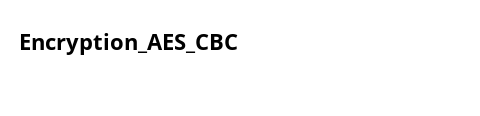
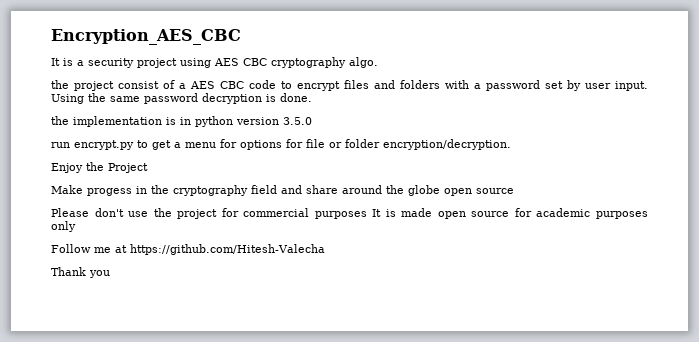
(238, 44) none -> [51,57,378,68] [51,80,648,91] [51,93,312,104] [51,116,312,127] [51,139,511,150] [51,162,148,173] [51,185,514,196] [51,208,649,219] [51,221,76,232] [51,244,325,255] [51,267,110,278] // It is a security project using AES CBC cryptography algo. // the project consist of a AES CBC code to encrypt files and folders with a password set by user input. Using the same password decryption is done. // the implementation is in python version 3.5.0 // run encrypt.py to get a menu for options for file or folder encryption/decryption. // Enjoy the Project // Make progess in the cryptography field and share around the globe open source // Please don't use the project for commercial purposes It is made open source for academic purposes only // Follow me at https://github.com/Hitesh-Valecha // Thank you

